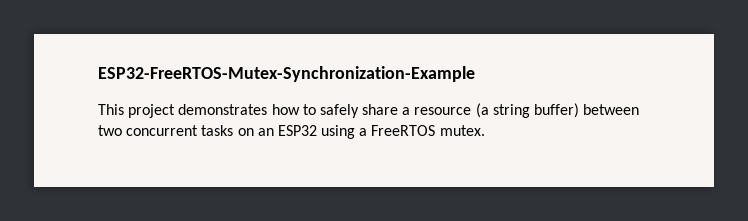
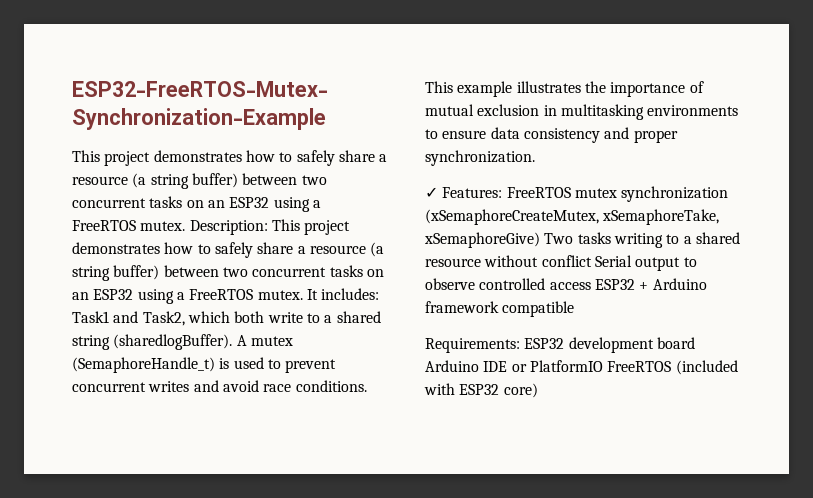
(485, 130) none -> [189,219,351,235] [72,242,385,258] [72,265,384,281] [72,288,380,304] [72,311,381,326] [72,334,293,350] [72,357,337,373] [72,380,367,392] [425,81,704,97] [425,104,739,120] [425,127,678,143] [425,150,535,166] [425,186,729,202] [425,209,720,225] [424,232,740,248] [425,255,697,271] [425,278,707,290] [425,301,575,317] [425,337,695,353] [425,360,738,375] [424,383,538,398] Description: This project demonstrates how to safely share a resource (a string buffer) between two concurrent tasks on an ESP32 using a FreeRTOS mutex. It includes: Task1 and Task2, which both write to a shared string (sharedlogBuffer). A mutex (SemaphoreHandle_t) is used to prevent concurrent writes and avoid race conditions. This example illustrates the importance of mutual exclusion in multitasking environments to ensure data consistency and proper synchronization. // ✓ Features: FreeRTOS mutex synchronization (xSemaphoreCreateMutex, xSemaphoreTake, xSemaphoreGive) Two tasks writing to a shared resource without conflict Serial output to observe controlled access ESP32 + Arduino framework compatible // Requirements: ESP32 development board Arduino IDE or PlatformIO FreeRTOS (included with ESP32 core)

